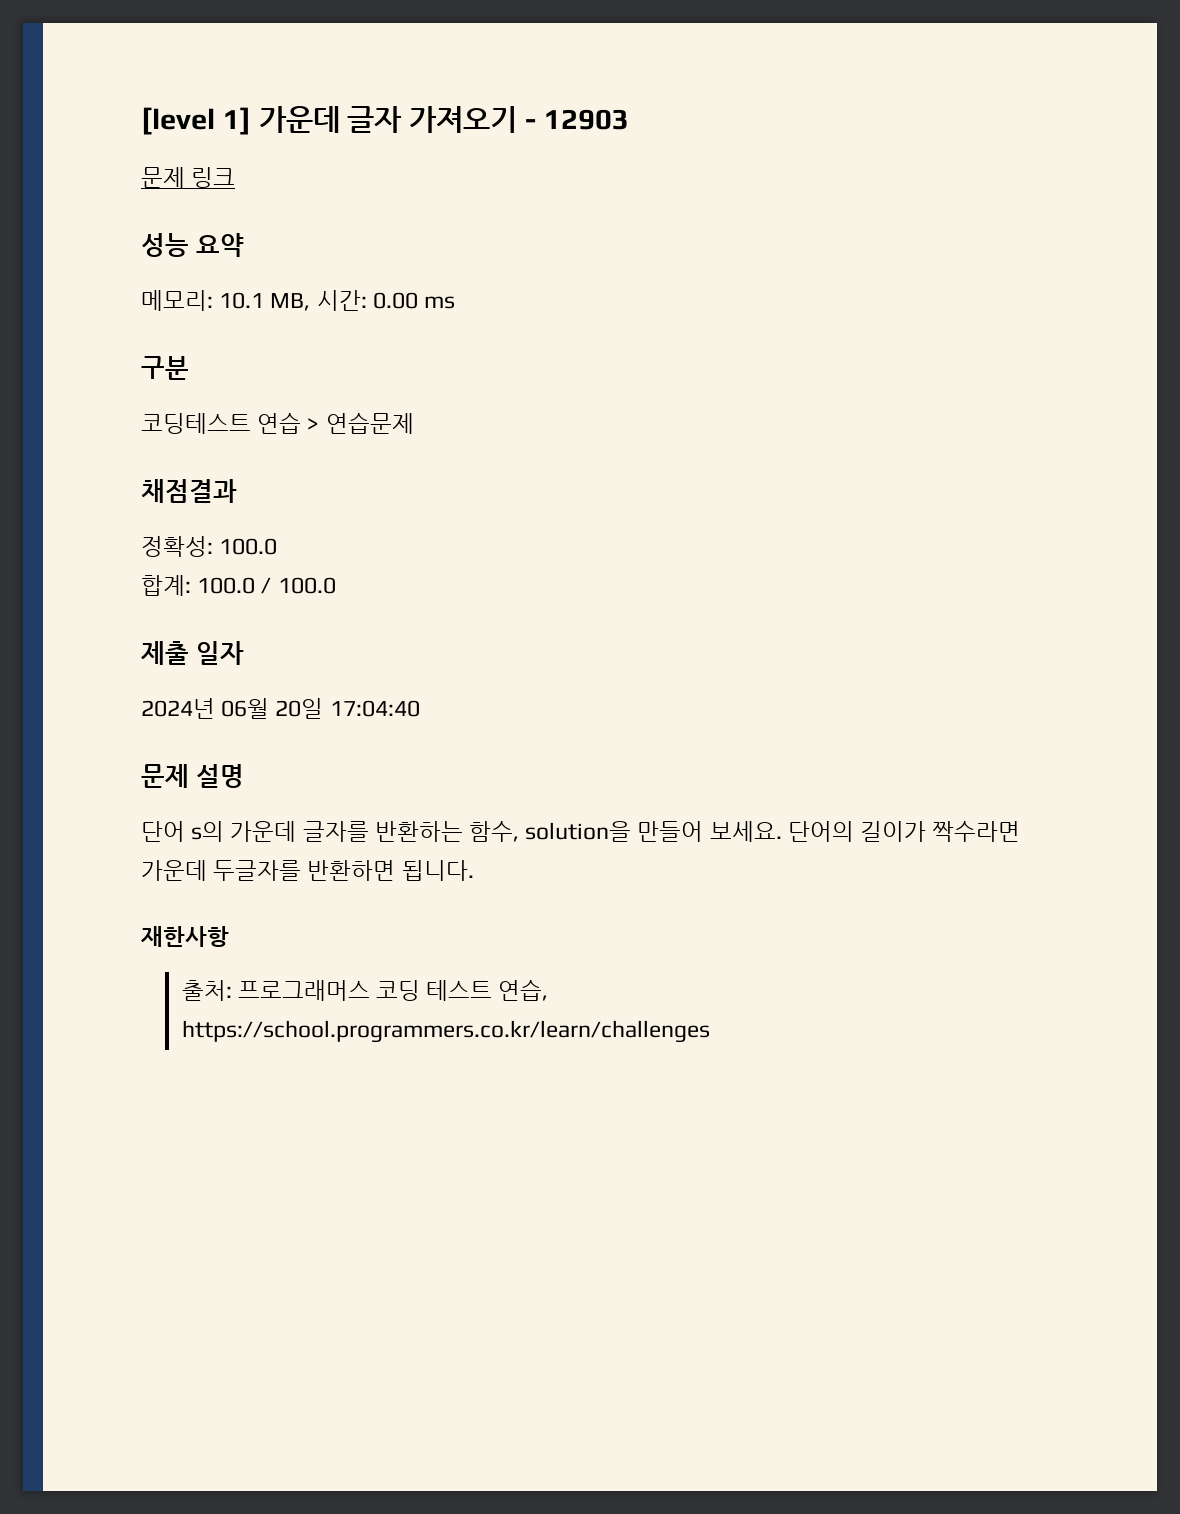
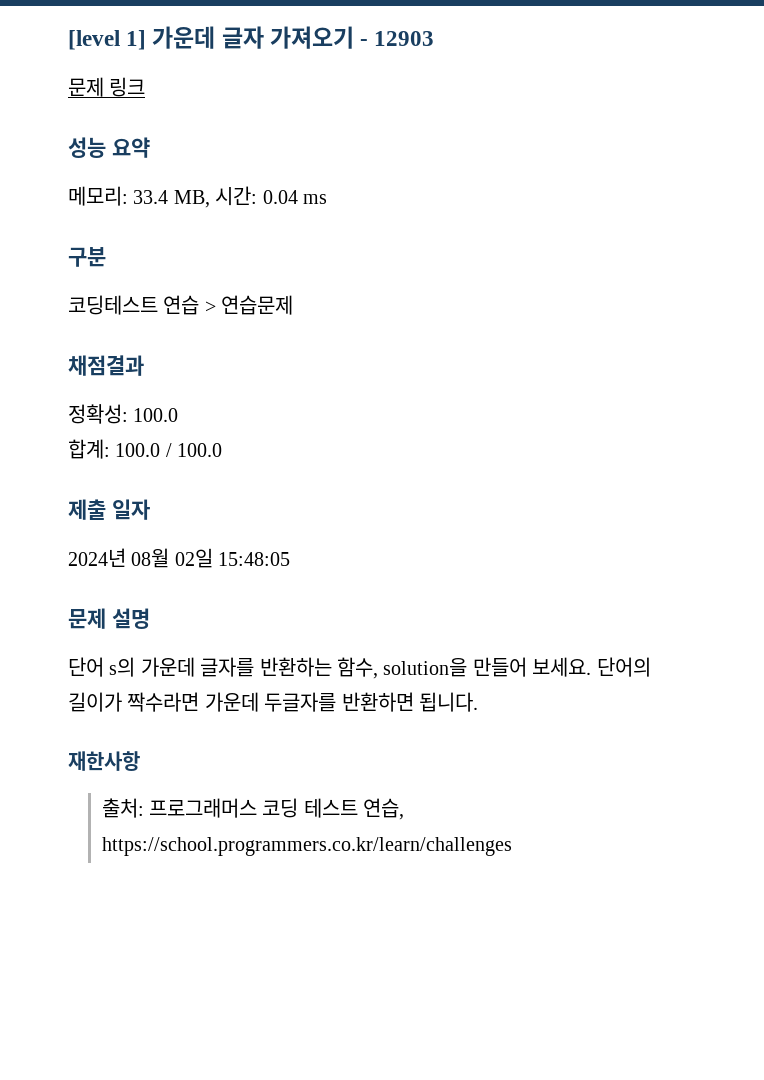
[219,292,265,309] 10.1 -> [133,190,169,204] 33.4
[372,292,418,309] 0.00 -> [262,190,298,204] 0.04
[221,698,420,719] 06월 20일 17:04:40 -> [131,548,291,568] 08월 02일 15:48:05

